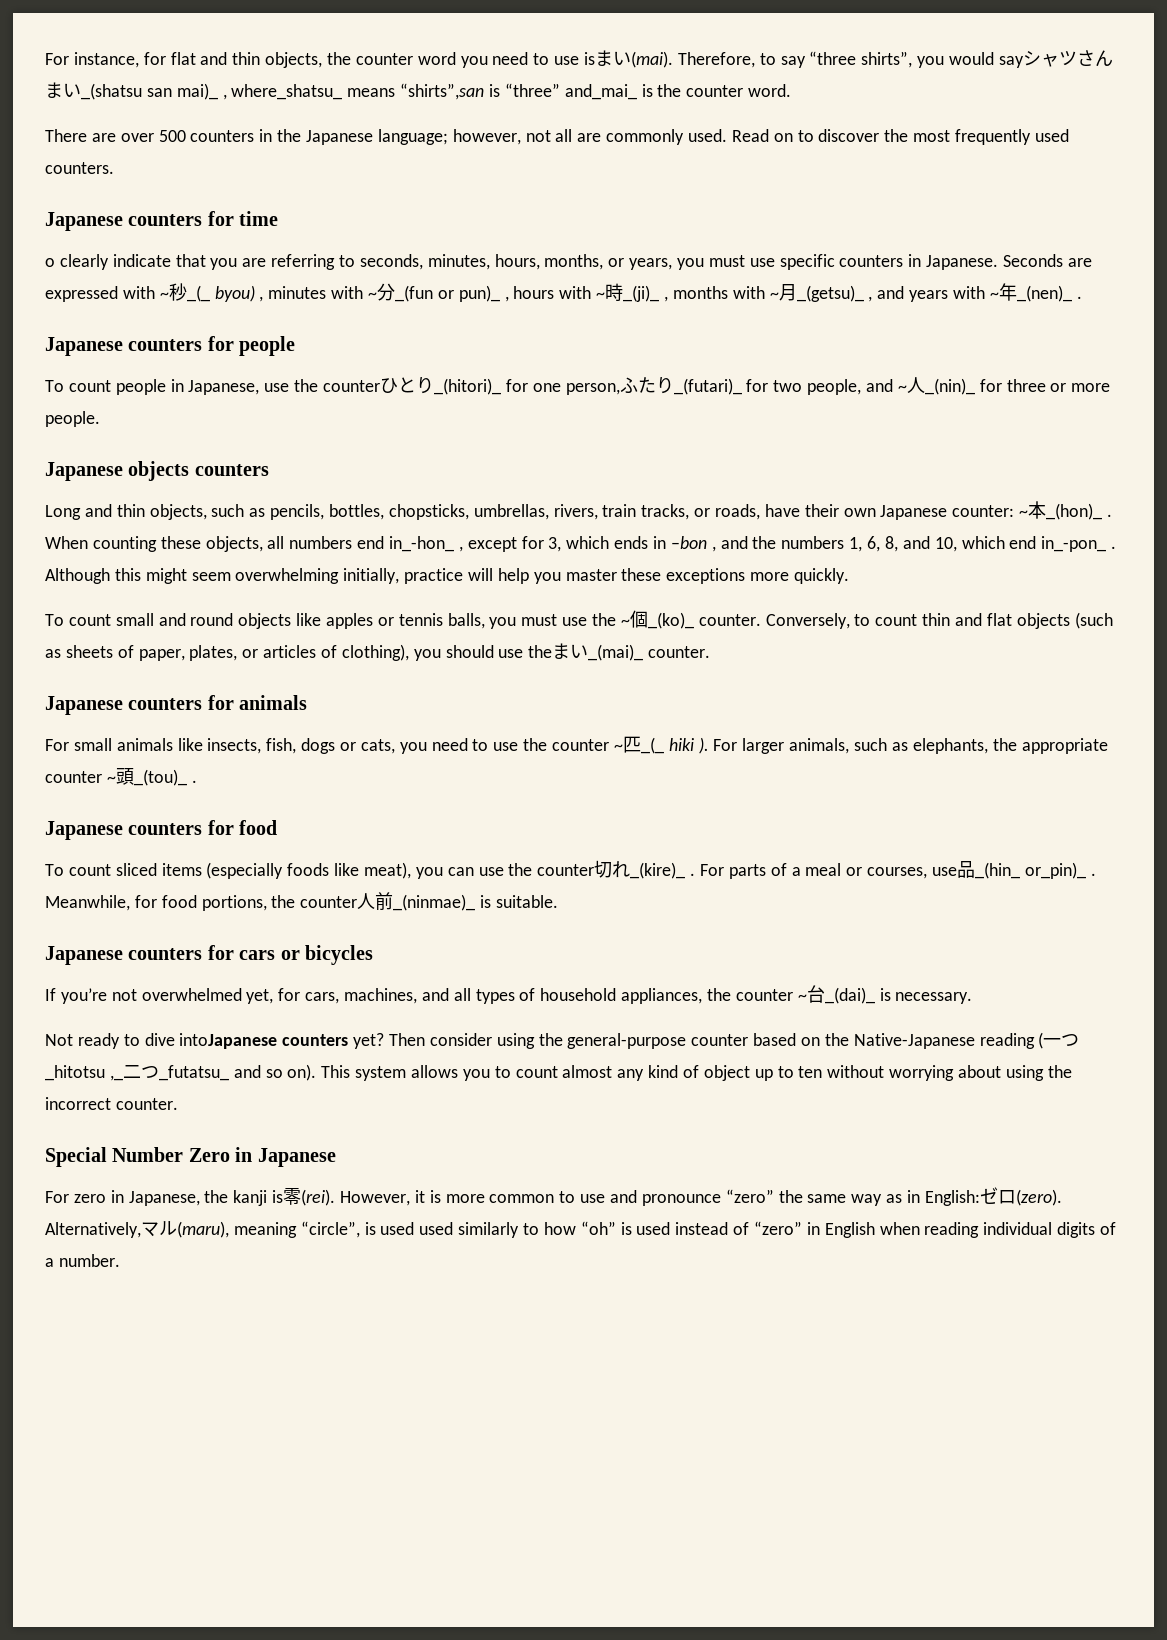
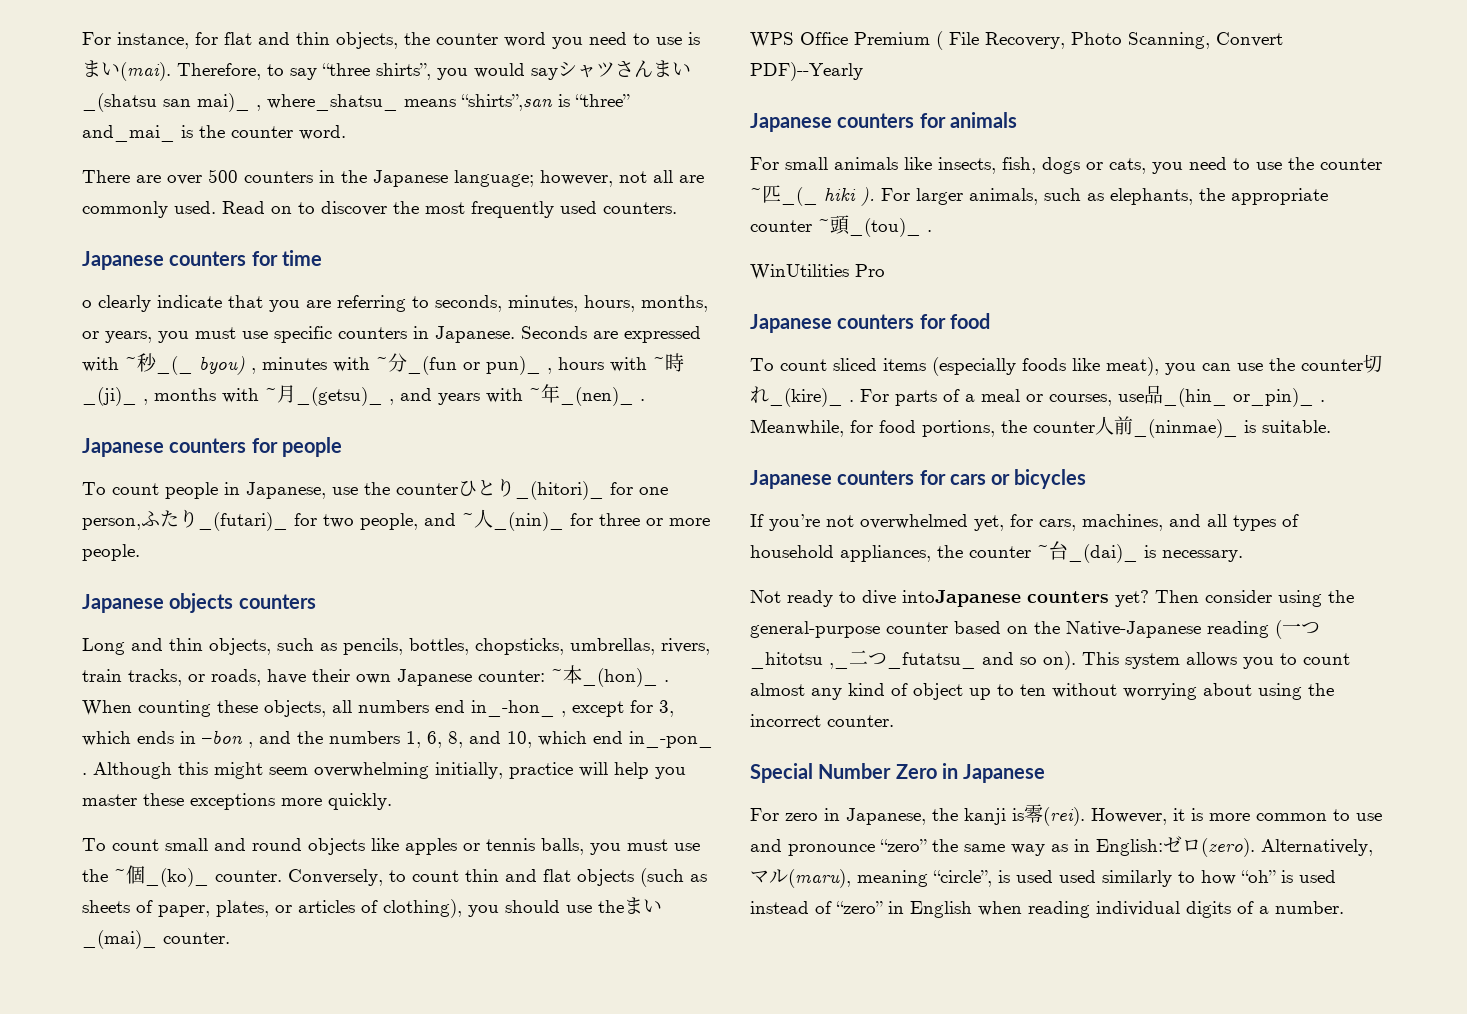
(711, 652) none -> [750,31,1283,50] [750,62,863,81] // WPS Office Premium ( File Recovery, Photo Scanning, Convert PDF)--Yearly
(197, 781) none -> [750,264,885,280] // WinUtilities Pro

